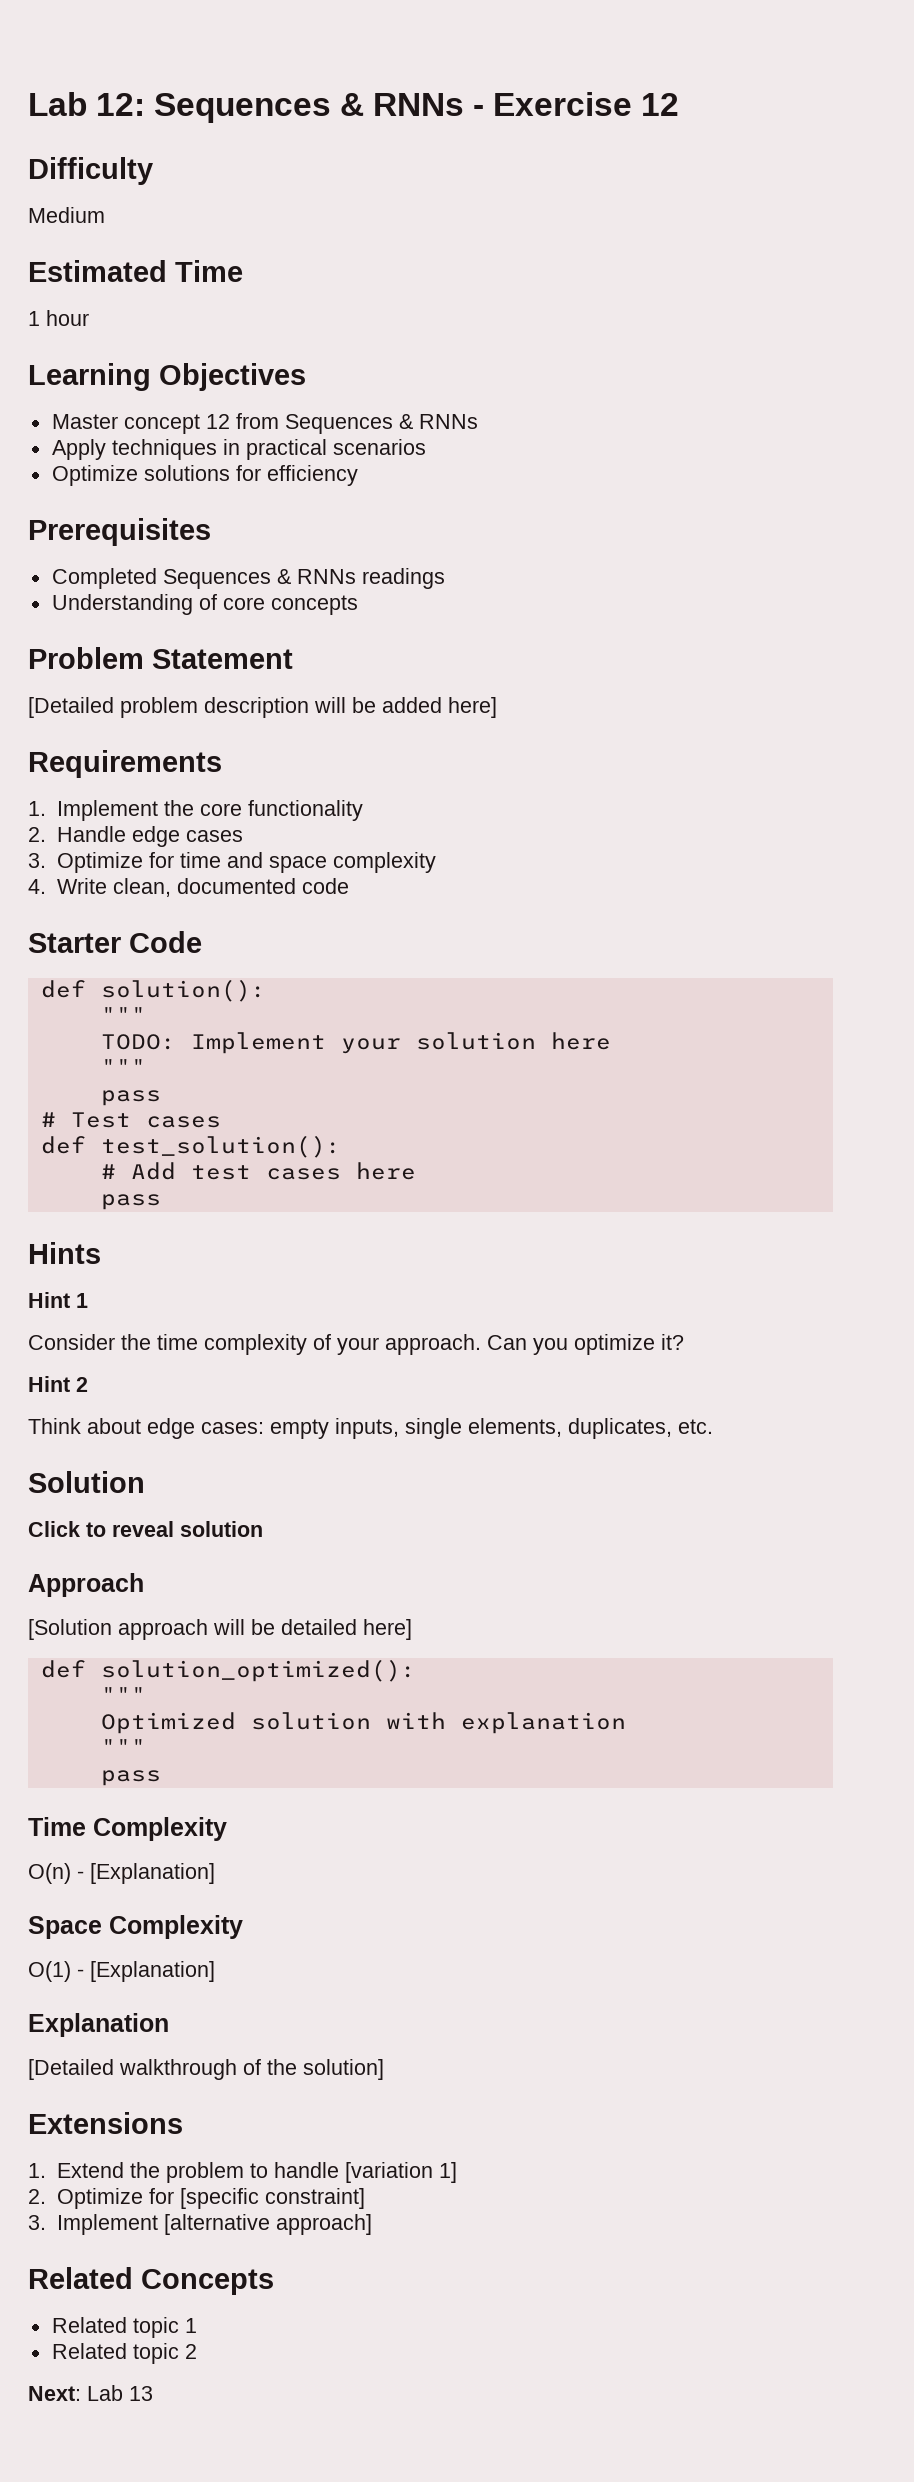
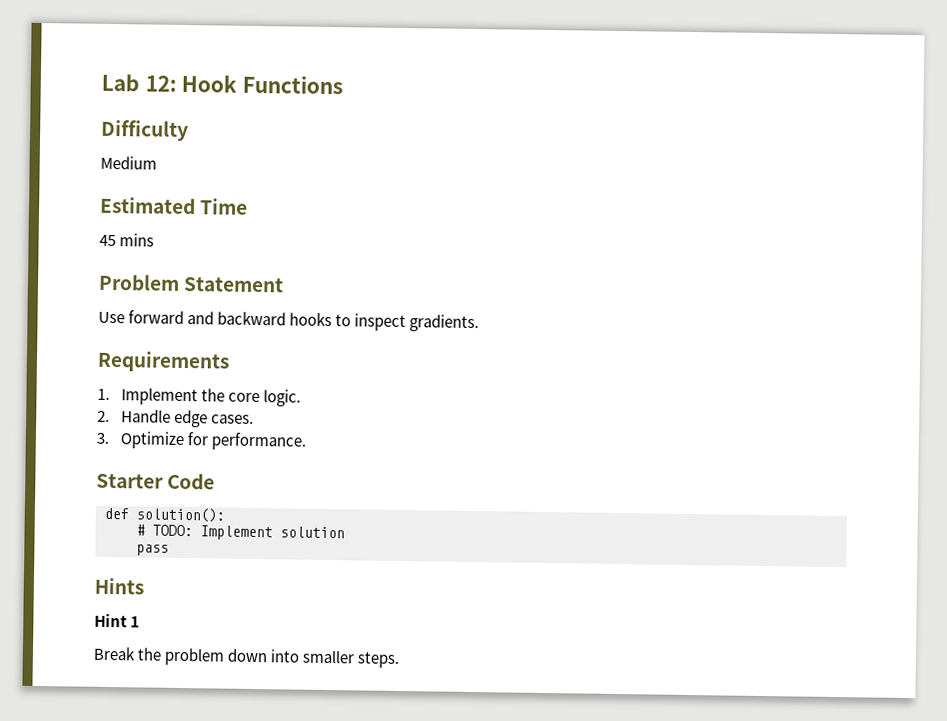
[154,92,680,123] [28,157,153,185] [28,207,105,223] [28,260,243,282] [28,310,89,326] [28,363,306,391] [51,413,478,434] [51,439,426,460] [51,465,358,486] [28,518,211,546] [51,568,445,589] [51,594,358,615] [28,647,293,669] [28,697,497,718] Sequences & RNNs - Exercise 12 // Difficulty // Medium // Estimated Time // 1 hour // Learning Objectives // Master concept 12 from Sequences & RNNs // Apply techniques in practical scenarios // Optimize solutions for efficiency // Prerequisites // Completed Sequences & RNNs readings // Understanding of core concepts // Problem Statement // [Detailed problem description will be added here] -> [181,74,344,95] [101,119,189,142] [100,155,157,170] [100,196,249,215] [99,233,155,247] [98,273,285,293] [98,310,480,333] Hook Functions // Difficulty // Medium // Estimated Time // 45 mins // Problem Statement // Use forward and backward hooks to inspect gradients.
[247,800,363,821] functionality -> [262,389,301,407] logic.
[185,830,243,842] cases -> [210,414,254,424] cases.
[179,852,436,873] [28,878,349,897] time and space complexity // 4. Write clean, documented code -> [210,432,306,451] performance.
[100,1007,146,1023] """ // -> [136,524,145,536] #
[340,1032,611,1054] [100,1059,146,1075] [100,1090,161,1106] [40,1112,221,1128] [40,1135,341,1158] [100,1162,416,1180] [100,1194,161,1210] [28,1242,101,1264] [28,1292,88,1308] [28,1334,684,1355] [28,1376,88,1392] [28,1418,713,1439] [28,1471,145,1493] [28,1521,263,1537] [28,1573,144,1597] [28,1619,412,1640] [40,1659,416,1682] [100,1687,146,1703] [100,1712,626,1734] [100,1739,146,1755] [100,1770,161,1786] [28,1817,227,1841] [28,1863,215,1884] [28,1915,243,1939] [28,1961,215,1982] [28,2013,169,2037] [28,2059,384,2080] [28,2112,183,2134] [28,2162,457,2183] [28,2188,365,2209] [28,2214,372,2235] [28,2267,274,2295] [51,2317,197,2338] [51,2343,197,2364] [28,2385,153,2401] your solution here // """ // pass // # Test cases // def test_solution(): // # Add test cases here // pass // Hints // Hint 1 // Consider the time complexity of your approach. Can you optimize it? // Hint 2 // Think about edge cases: empty inputs, single elements, duplicates, etc. // Solution // Click to reveal solution // Approach // [Solution approach will be detailed here] // def solution_optimized(): // """ // Optimized solution with explanation // """ // pass // Time Complexity // O(n) - [Explanation] // Space Complexity // O(1) - [Explanation] // Explanation // [Detailed walkthrough of the solution] // Extensions // 1. Extend the problem to handle [variation 1] // 2. Optimize for [specific constraint] // 3. Implement [alternative approach] // Related Concepts // Related topic 1 // Related topic 2 // Next: Lab 13 -> [280,526,345,539] [136,544,169,556] [94,577,144,595] [94,613,141,628] [93,646,400,669] solution // pass // Hints // Hint 1 // Break the problem down into smaller steps.

